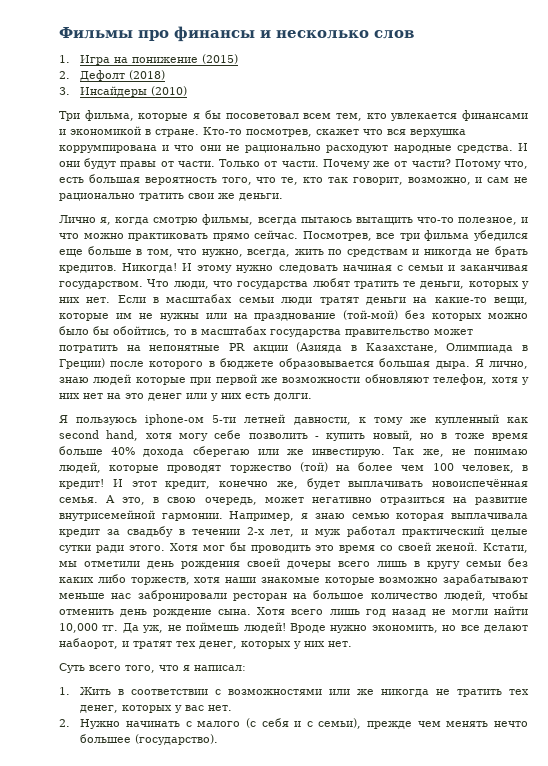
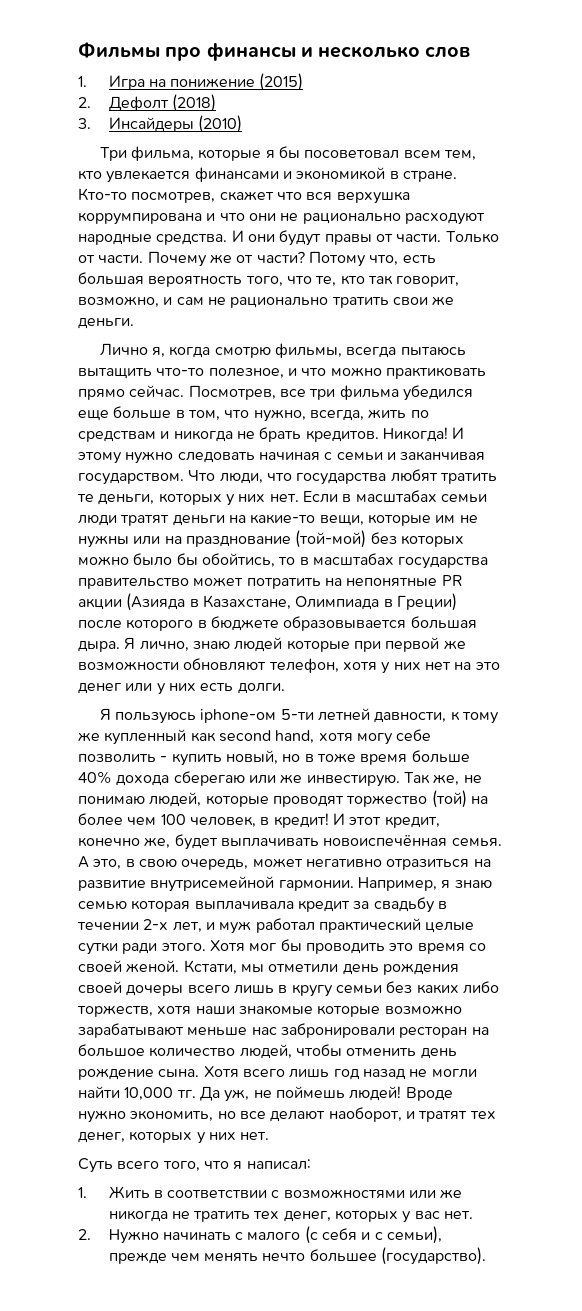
[59,638,118,649] набаорот, -> [328,1107,402,1122] наоборот,

